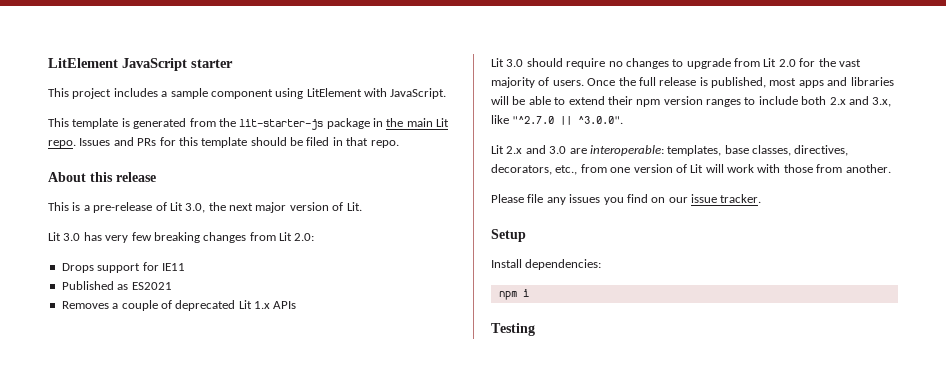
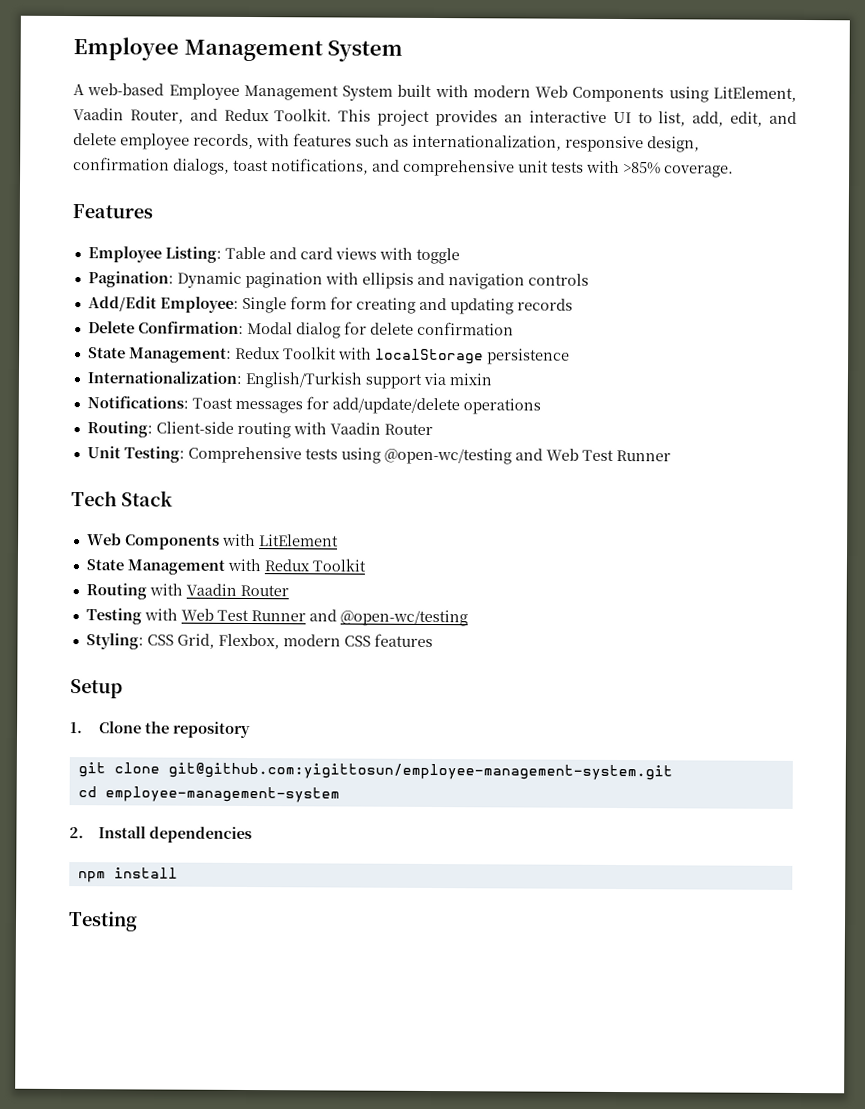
[48,58,233,71] [48,88,447,99] [48,118,450,130] [48,137,399,148] [48,172,156,182] [48,202,362,213] [48,232,315,243] [61,262,185,273] [61,281,172,290] [61,300,297,311] [491,58,861,69] [491,77,894,88] [491,96,892,107] [491,115,624,125] [491,145,849,156] [491,164,891,175] [491,194,762,205] [491,229,526,242] [491,259,602,270] [498,289,529,300] LitElement JavaScript starter // This project includes a sample component using LitElement with JavaScript. // This template is generated from the lit-starter-js package in the main Lit repo. Issues and PRs for this template should be filed in that repo. // About this release // This is a pre-release of Lit 3.0, the next major version of Lit. // Lit 3.0 has very few breaking changes from Lit 2.0: // Drops support for IE11 // Published as ES2021 // Removes a couple of deprecated Lit 1.x APIs // Lit 3.0 should require no changes to upgrade from Lit 2.0 for the vast majority of users. Once the full release is published, most apps and libraries will be able to extend their npm version ranges to include both 2.x and 3.x, like "^2.7.0 || ^3.0.0". // Lit 2.x and 3.0 are interoperable: templates, base classes, directives, decorators, etc., from one version of Lit will work with those from another. // Please file any issues you find on our issue tracker. // Setup // Install dependencies: // npm i -> [73,37,404,62] [73,83,797,103] [73,108,798,127] [73,133,700,153] [73,157,734,178] [72,204,153,219] [87,246,460,265] [87,271,589,290] [87,296,573,315] [87,321,514,339] [87,346,570,365] [86,370,492,389] [86,396,541,415] [86,421,433,439] [86,446,671,465] [71,490,173,507] [86,533,339,550] [85,558,366,575] [85,583,289,600] [85,608,468,627] [85,633,433,650] [70,679,123,699] [70,721,251,739] [77,762,673,781] [77,786,340,803] [69,826,252,844] [77,867,178,883] Employee Management System // A web-based Employee Management System built with modern Web Components using LitElement, Vaadin Router, and Redux Toolkit. This project provides an interactive UI to list, add, edit, and delete employee records, with features such as internationalization, responsive design, confirmation dialogs, toast notifications, and comprehensive unit tests with >85% coverage. // Features // Employee Listing: Table and card views with toggle // Pagination: Dynamic pagination with ellipsis and navigation controls // Add/Edit Employee: Single form for creating and updating records // Delete Confirmation: Modal dialog for delete confirmation // State Management: Redux Toolkit with localStorage persistence // Internationalization: English/Turkish support via mixin // Notifications: Toast messages for add/update/delete operations // Routing: Client-side routing with Vaadin Router // Unit Testing: Comprehensive tests using @open-wc/testing and Web Test Runner // Tech Stack // Web Components with LitElement // State Management with Redux Toolkit // Routing with Vaadin Router // Testing with Web Test Runner and @open-wc/testing // Styling: CSS Grid, Flexbox, modern CSS features // Setup // 1. Clone the repository // git clone git@github.com:yigittosun/employee-management-system.git // cd employee-management-system // 2. Install dependencies // npm install

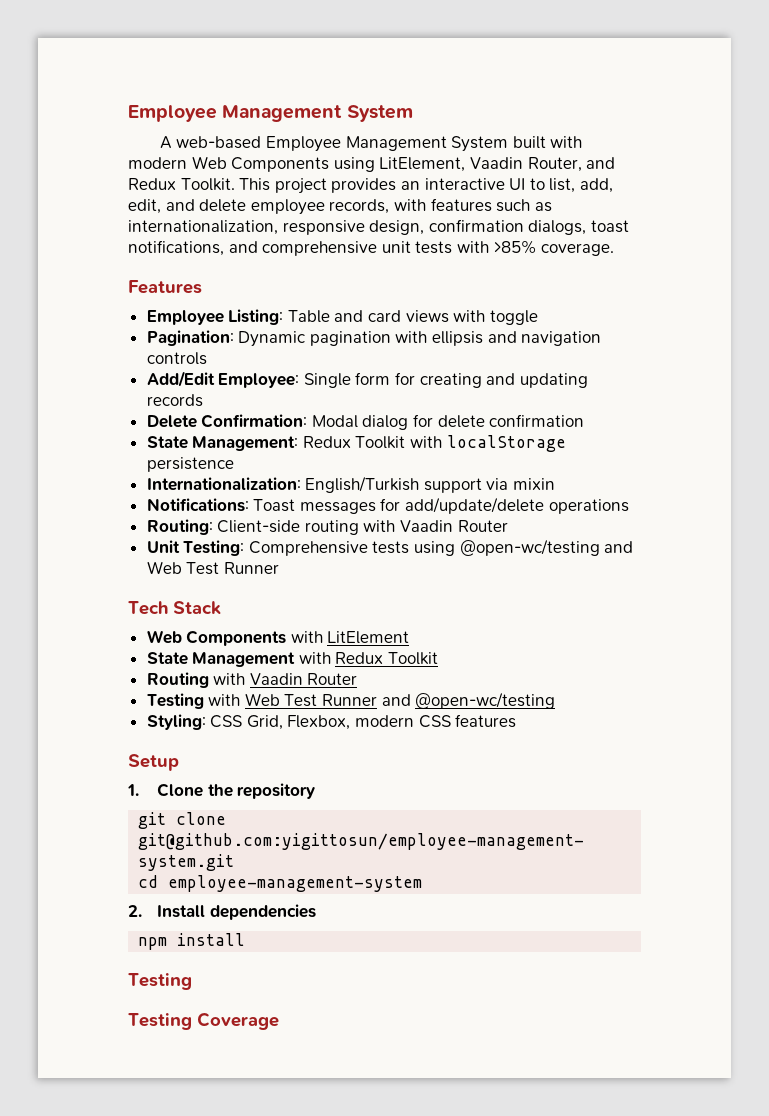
(138, 921) none -> [128,1012,279,1030] // Testing Coverage

